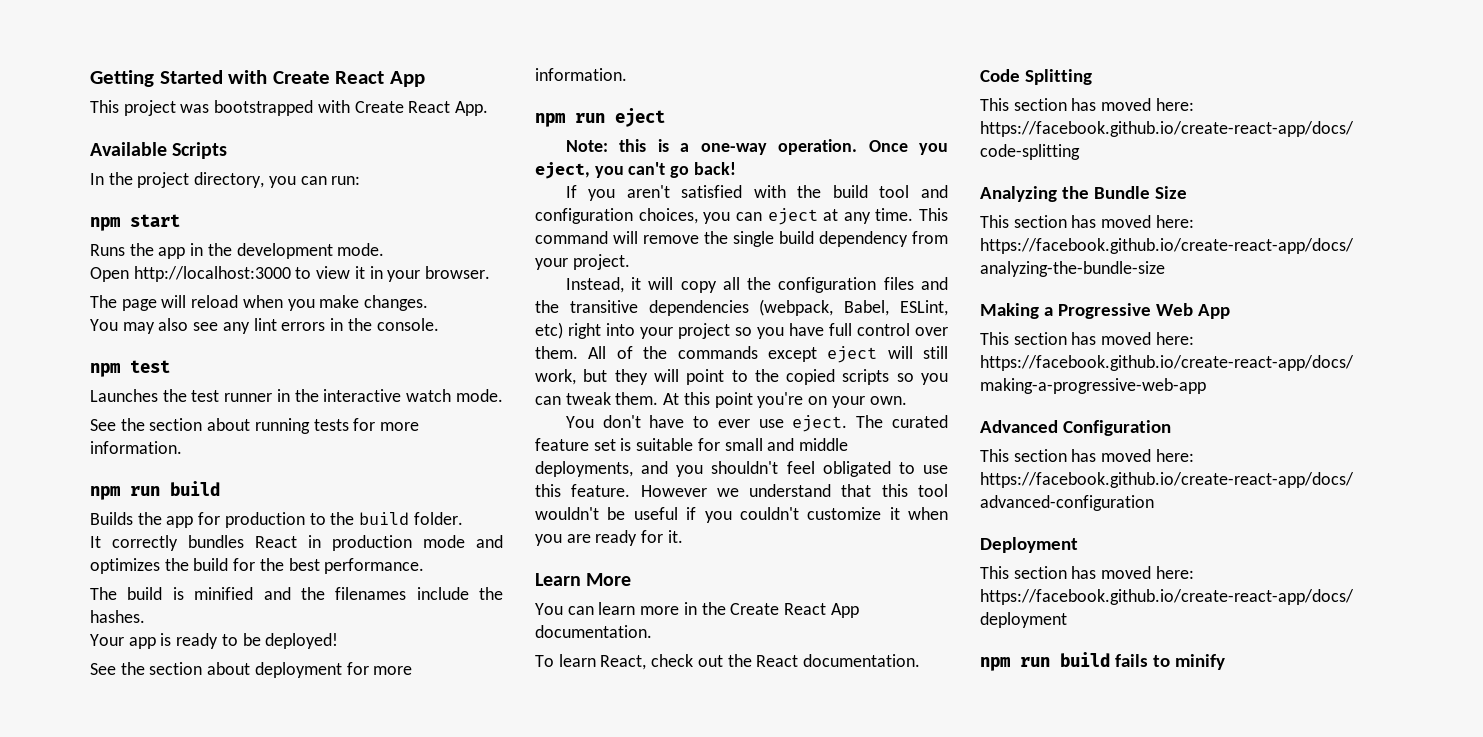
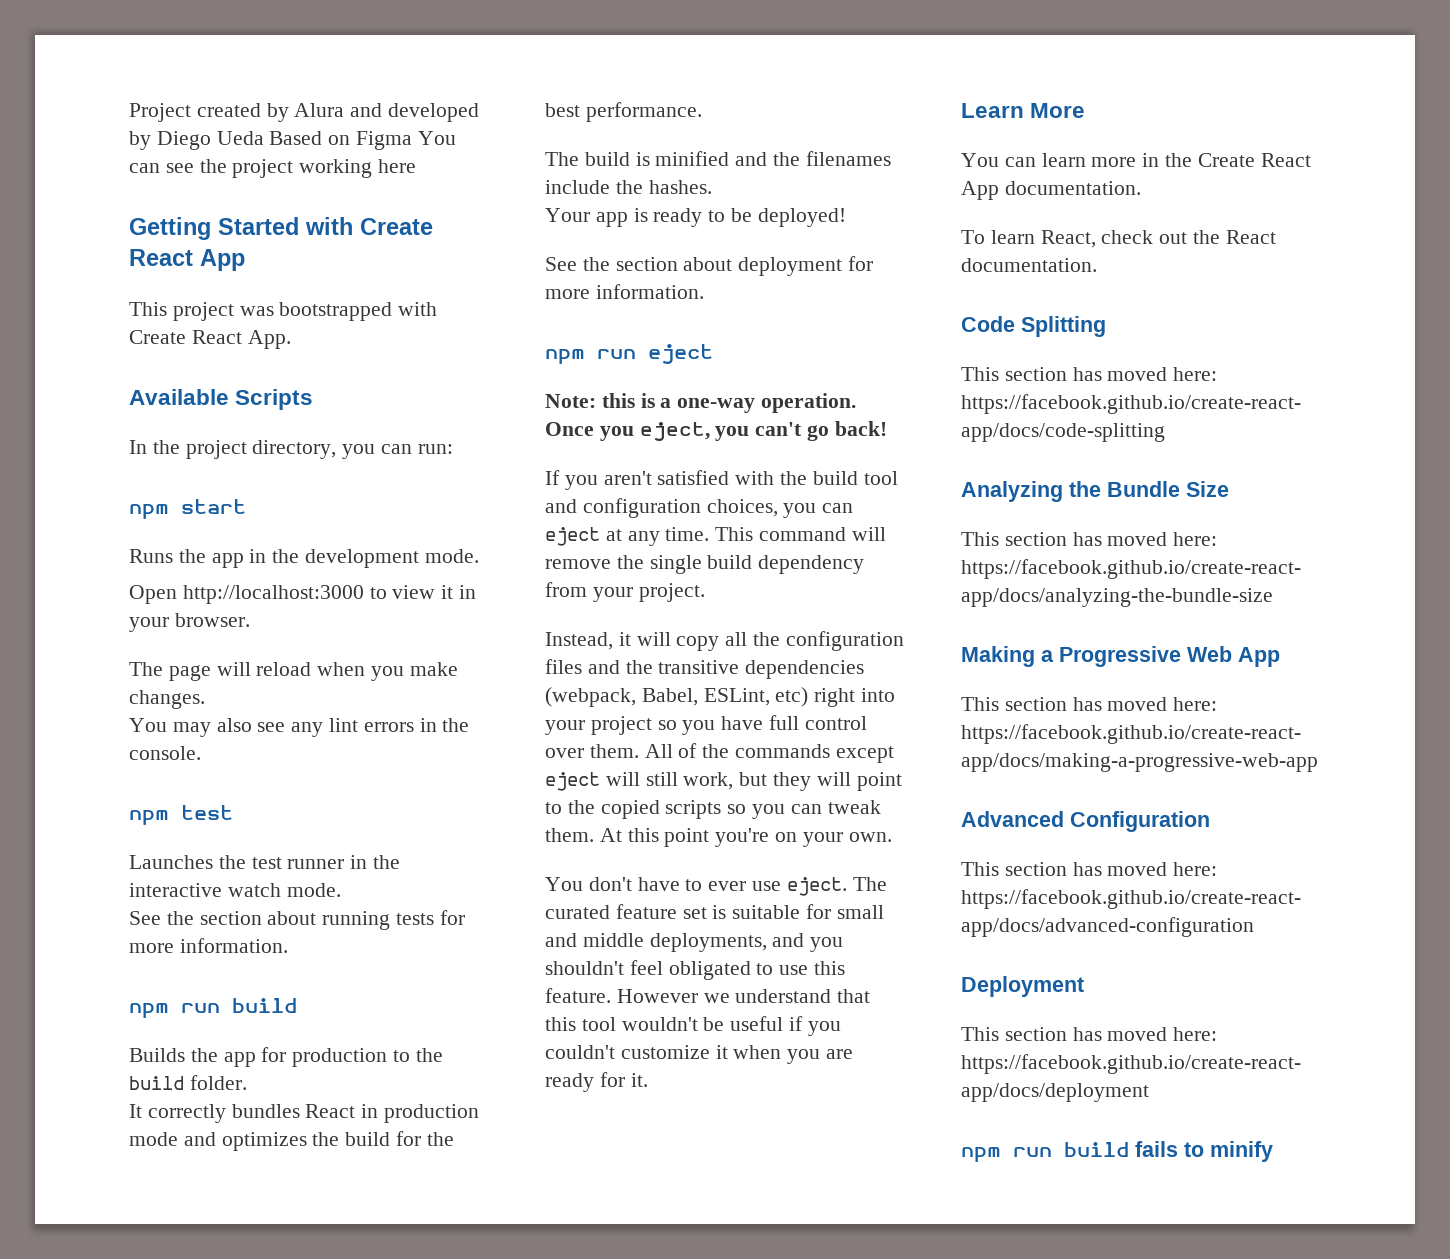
(90, 78) none -> [129,103,480,122] [129,131,456,150] [129,159,417,178] Project created by Alura and developed by Diego Ueda Based on Figma You can see the project working here //

